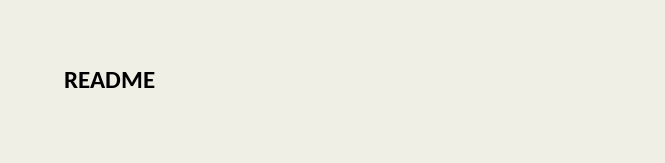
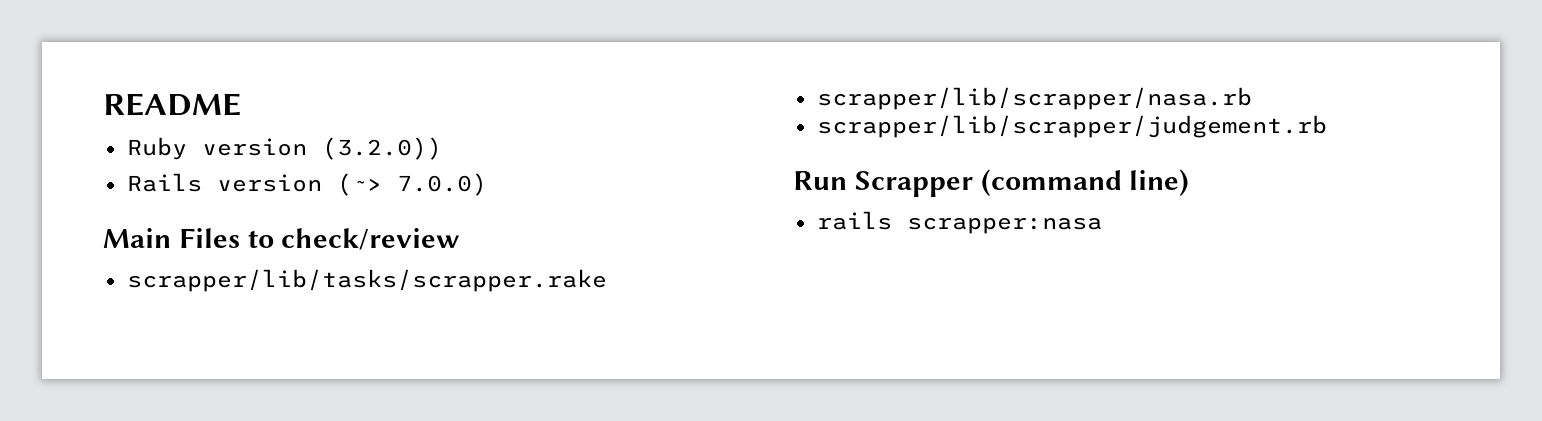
(155, 80) none -> [126,137,442,160] [126,173,487,196] [103,228,461,250] [126,269,607,292] [816,87,1252,110] [816,115,1327,138] [793,169,1190,197] [816,211,1102,234] // Ruby version (3.2.0)) // Rails version (~> 7.0.0) // Main Files to check/review // scrapper/lib/tasks/scrapper.rake // scrapper/lib/scrapper/nasa.rb // scrapper/lib/scrapper/judgement.rb // Run Scrapper (command line) // rails scrapper:nasa

